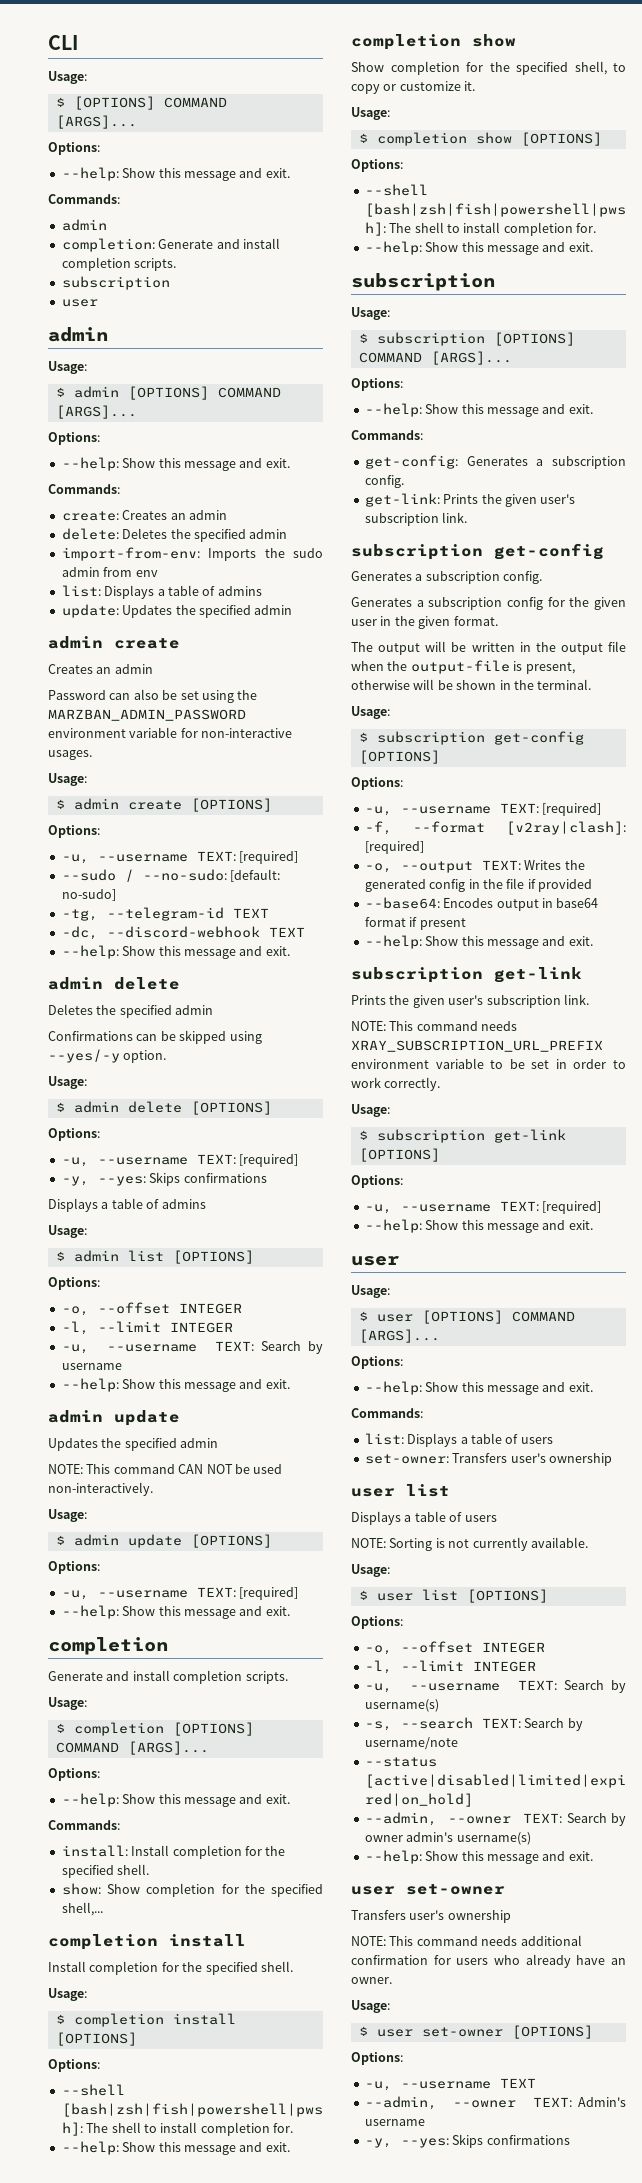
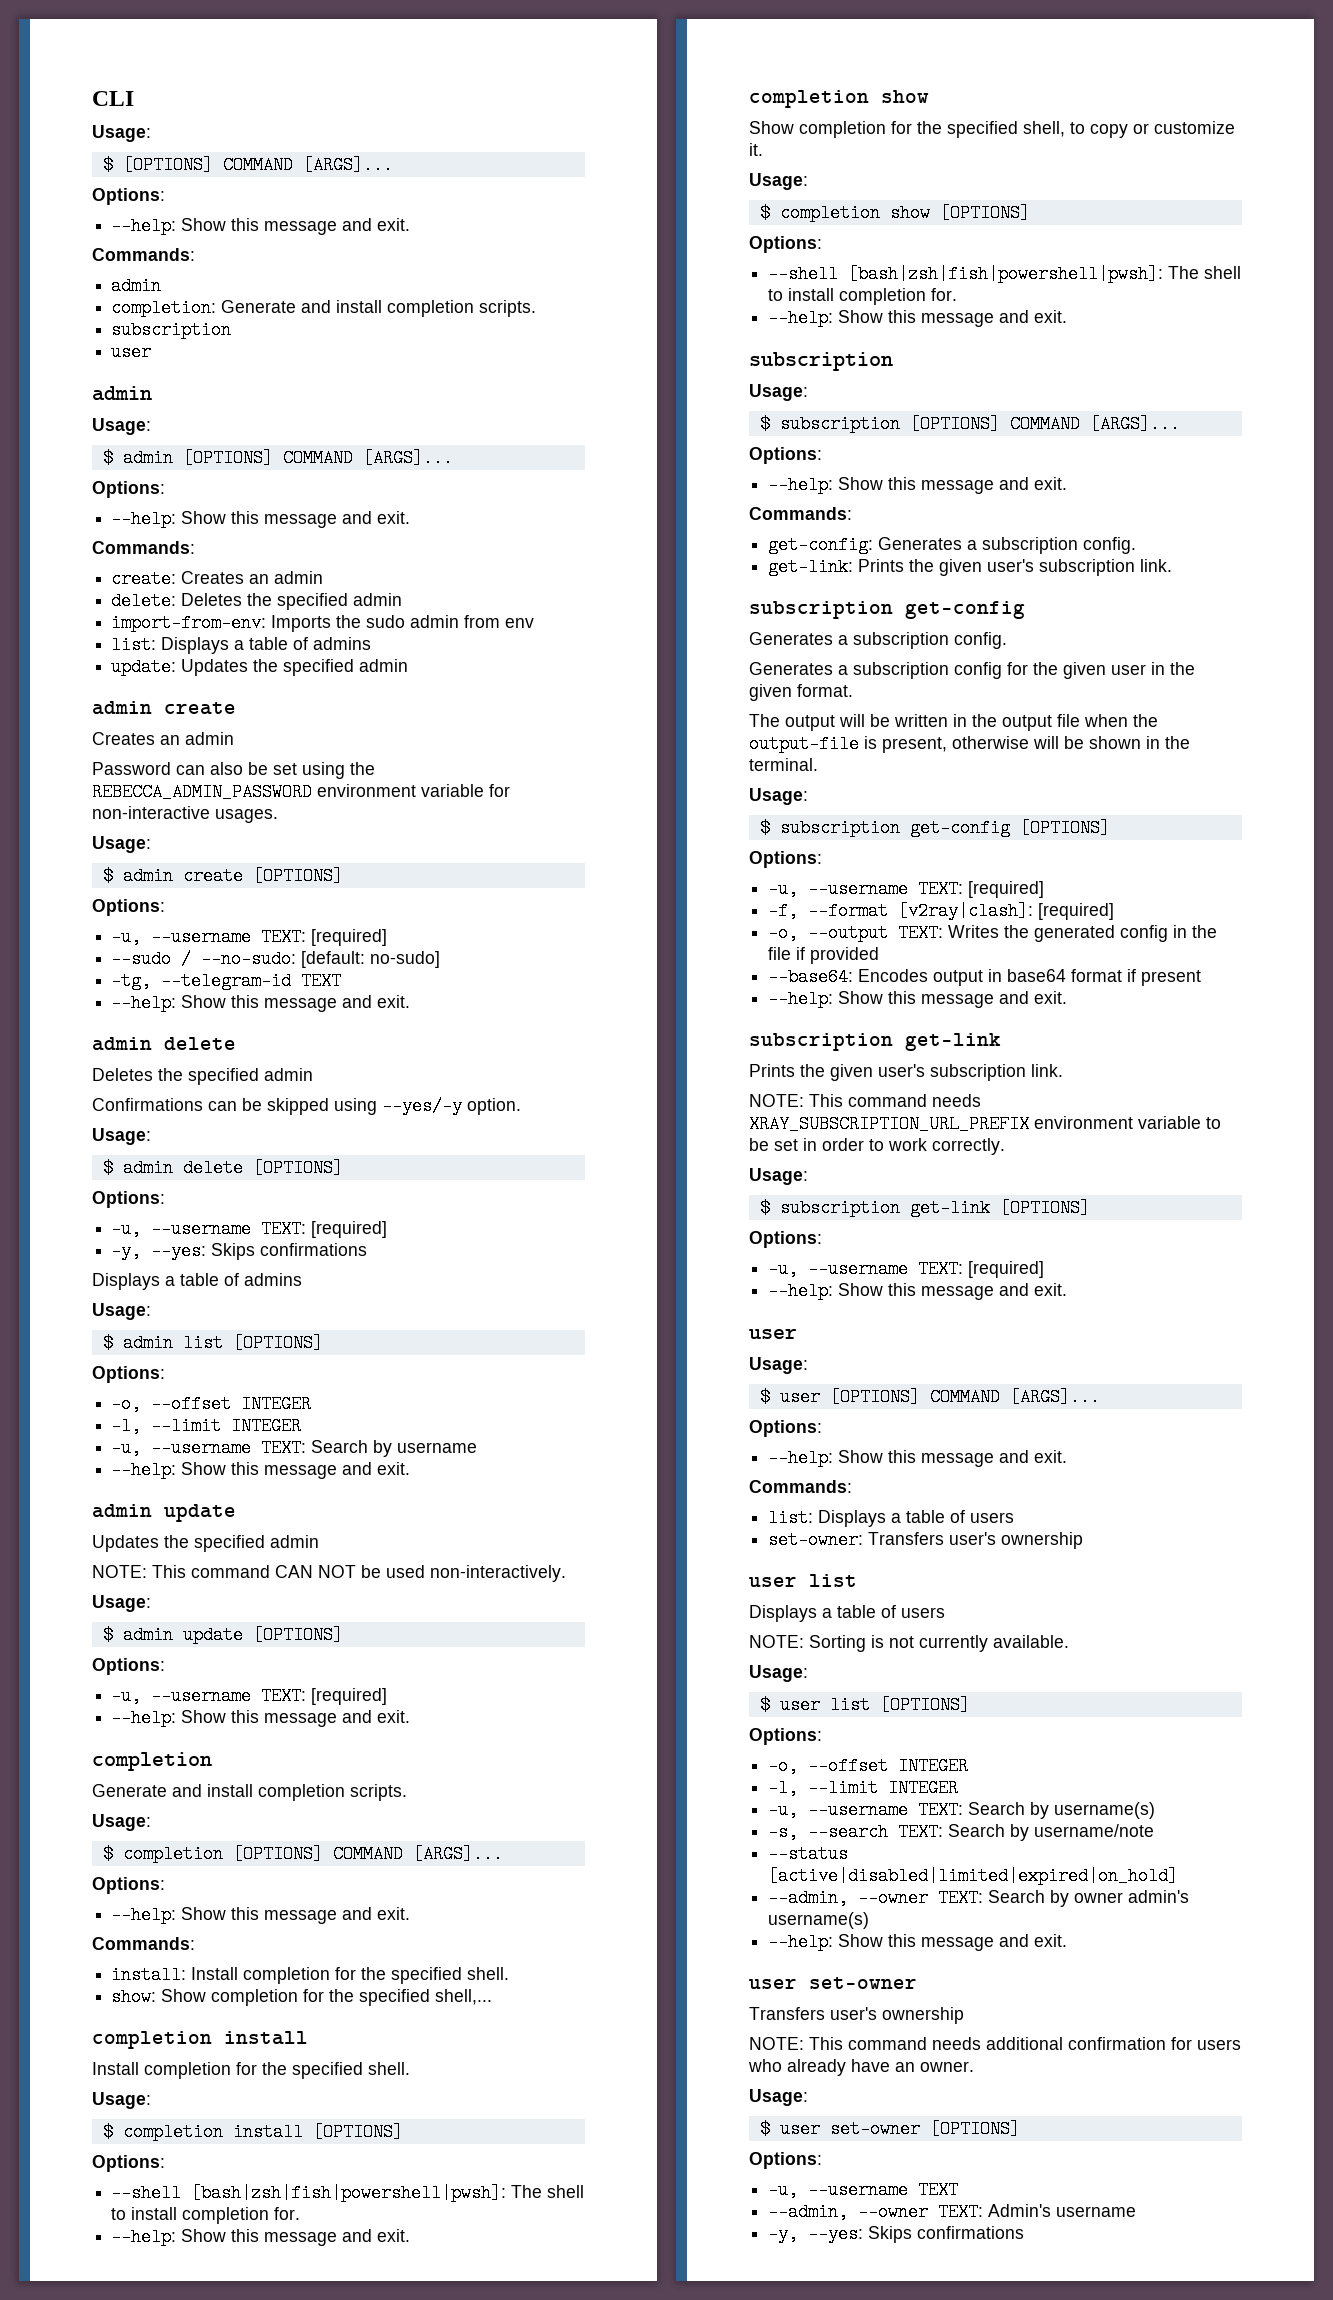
[48,709,246,721] MARZBAN_ADMIN_PASSWORD -> [92,783,312,801] REBECCA_ADMIN_PASSWORD
[61,926,305,940] // -dc, --discord-webhook TEXT -> (342, 981) none

